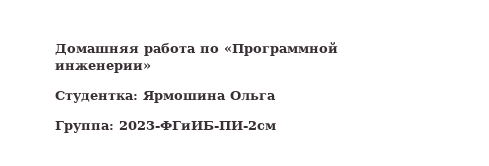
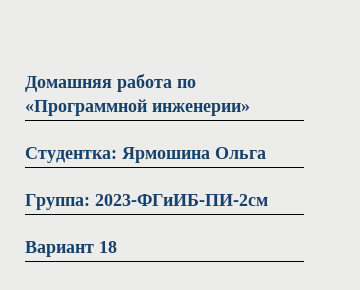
(276, 125) none -> [25,241,117,257] // Вариант 18

